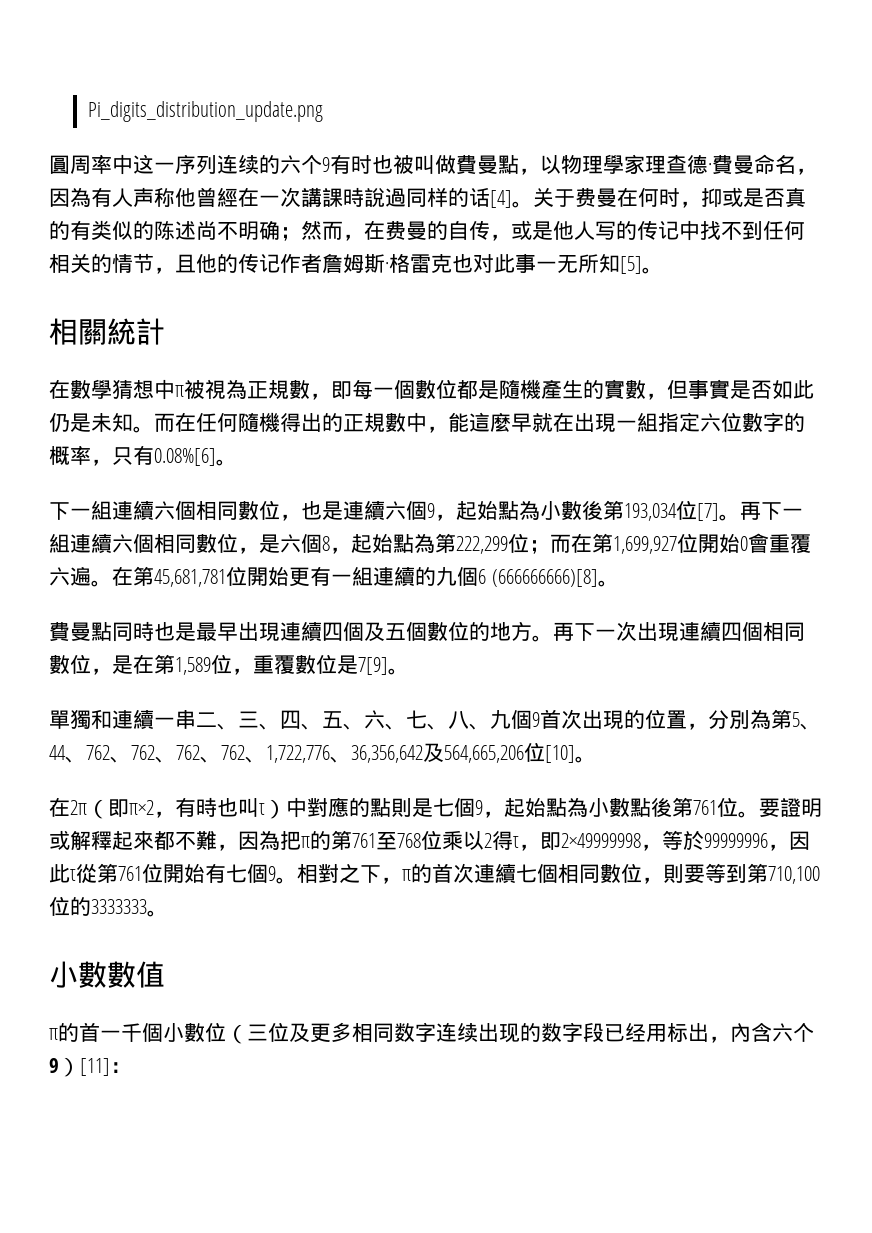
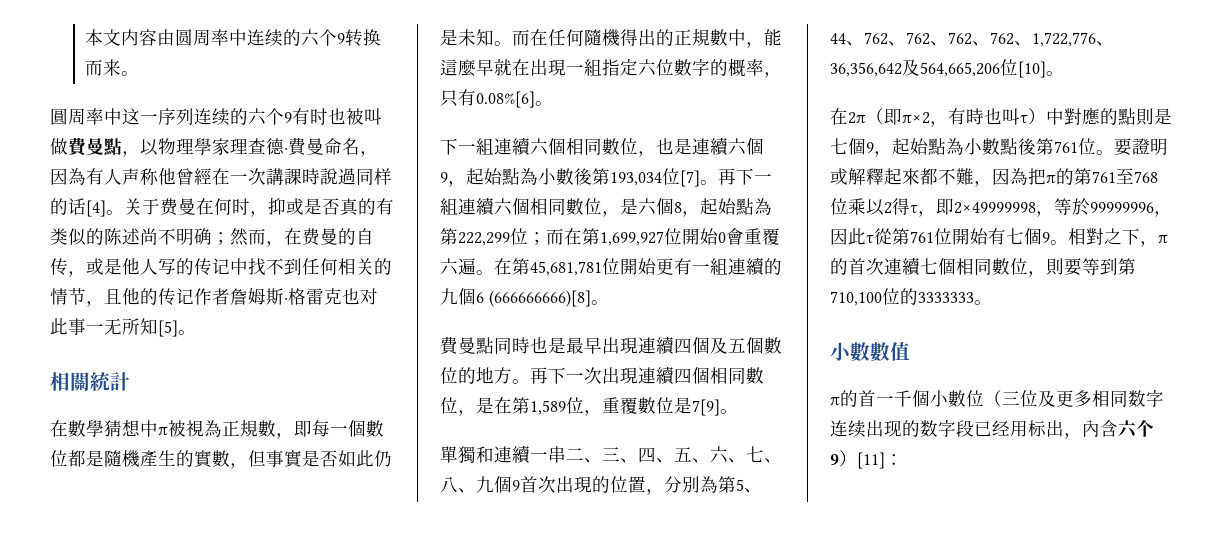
[88,101,324,122] Pi_digits_distribution_update.png -> [84,29,381,47] [84,59,139,76] 本文内容由圆周率中连续的六个9转换而来。

